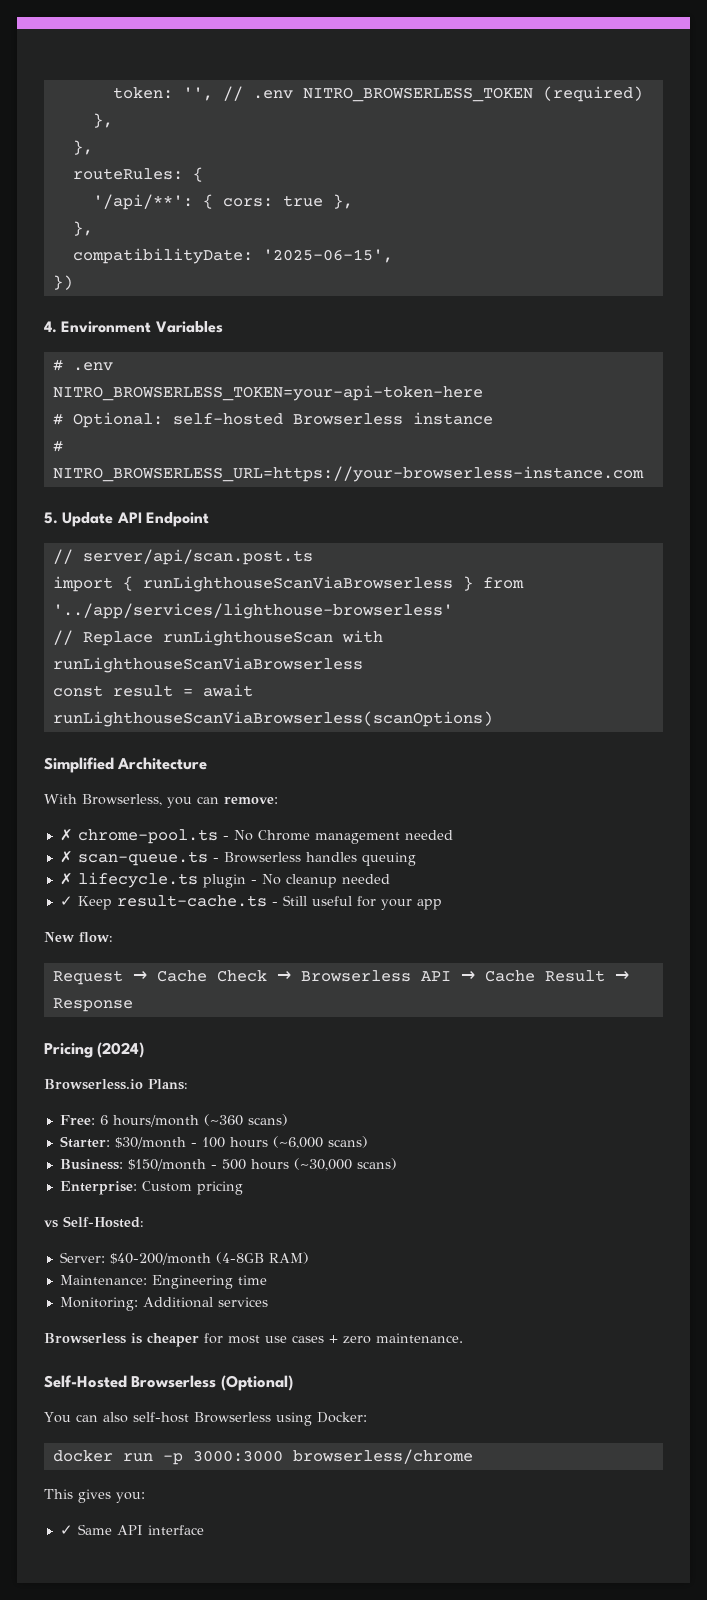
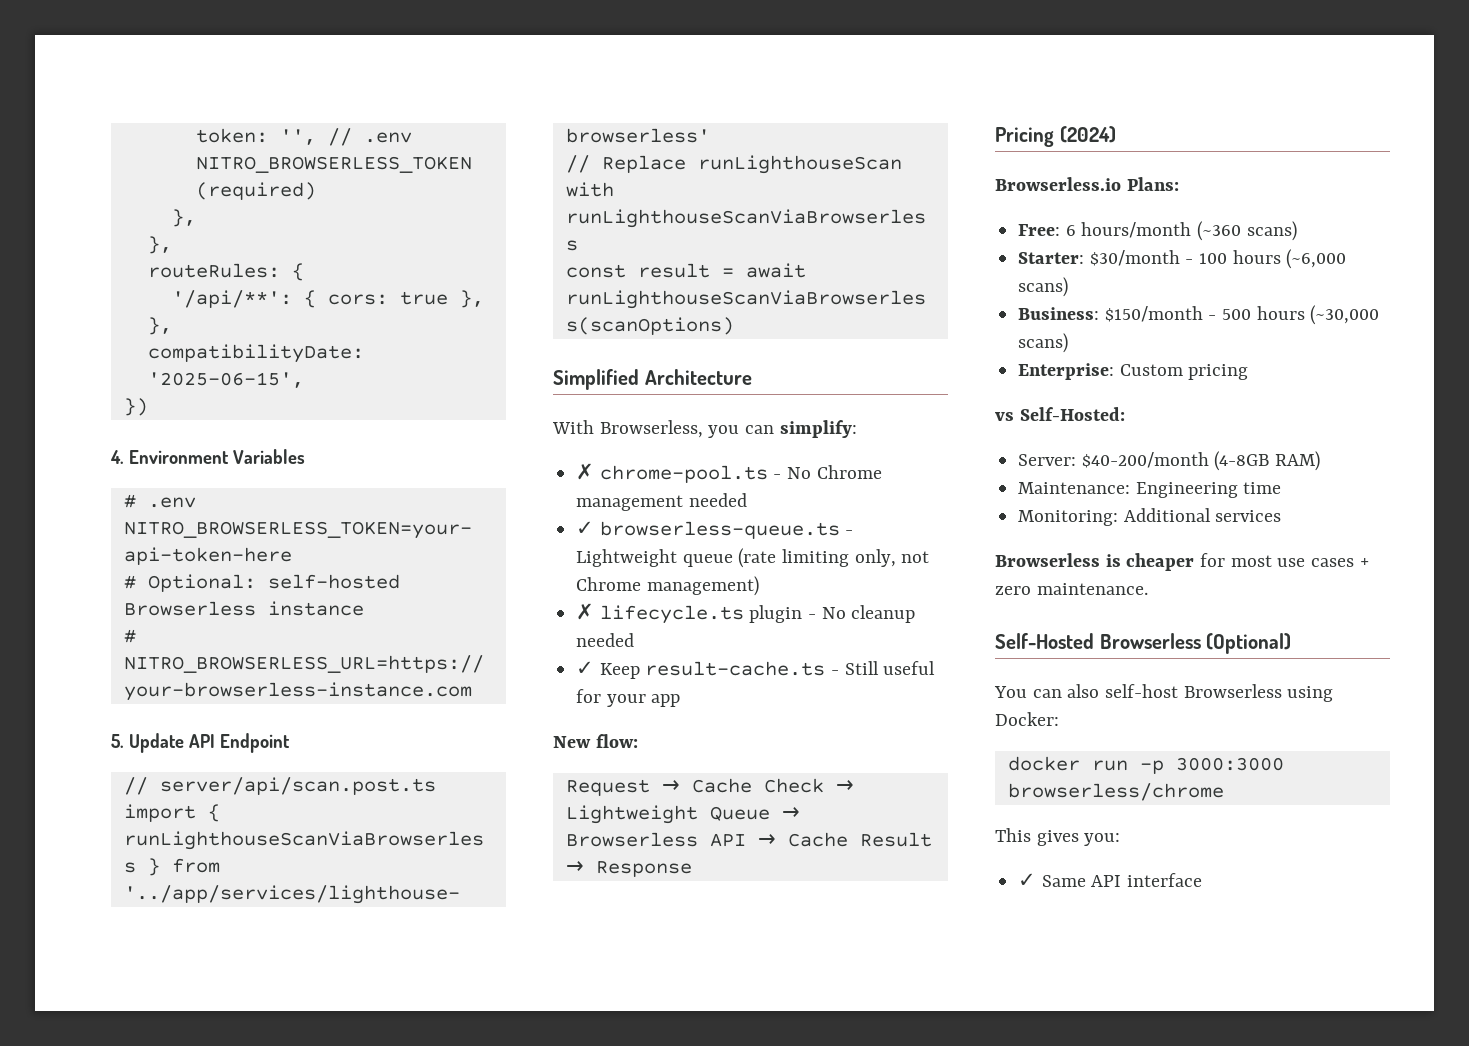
[224,797,278,804] remove: -> [779,420,857,438] simplify:
[59,851,416,866] ✗ scan-queue.ts - Browserless handles queuing -> [576,521,854,539] [576,548,930,568] [576,576,759,596] ✓ browserless-queue.ts - Lightweight queue (rate limiting only, not Chrome management)
(291, 976) none -> [565,805,800,824] Lightweight Queue →

